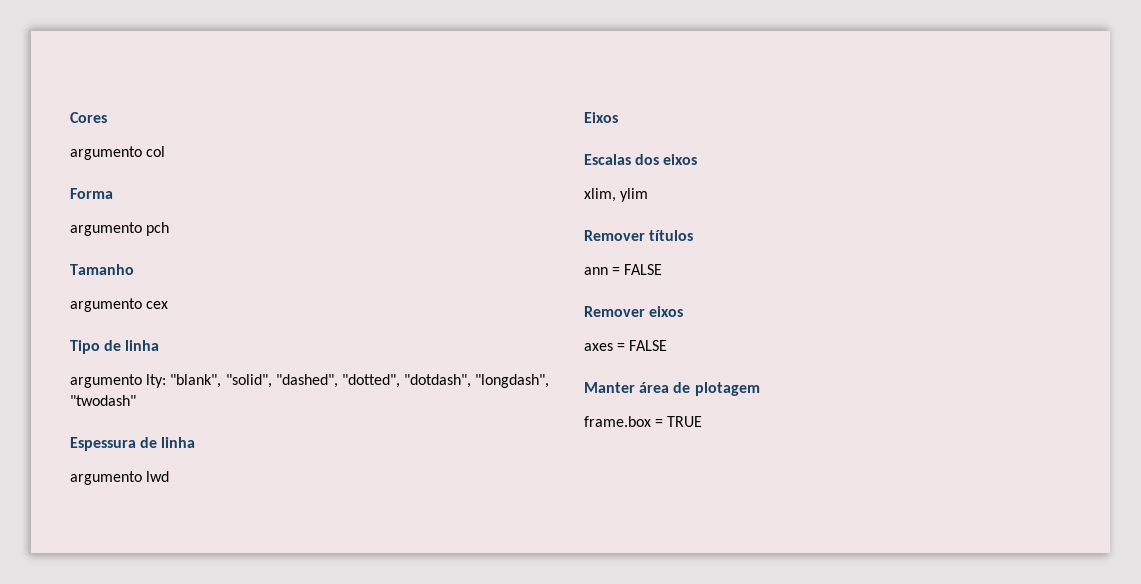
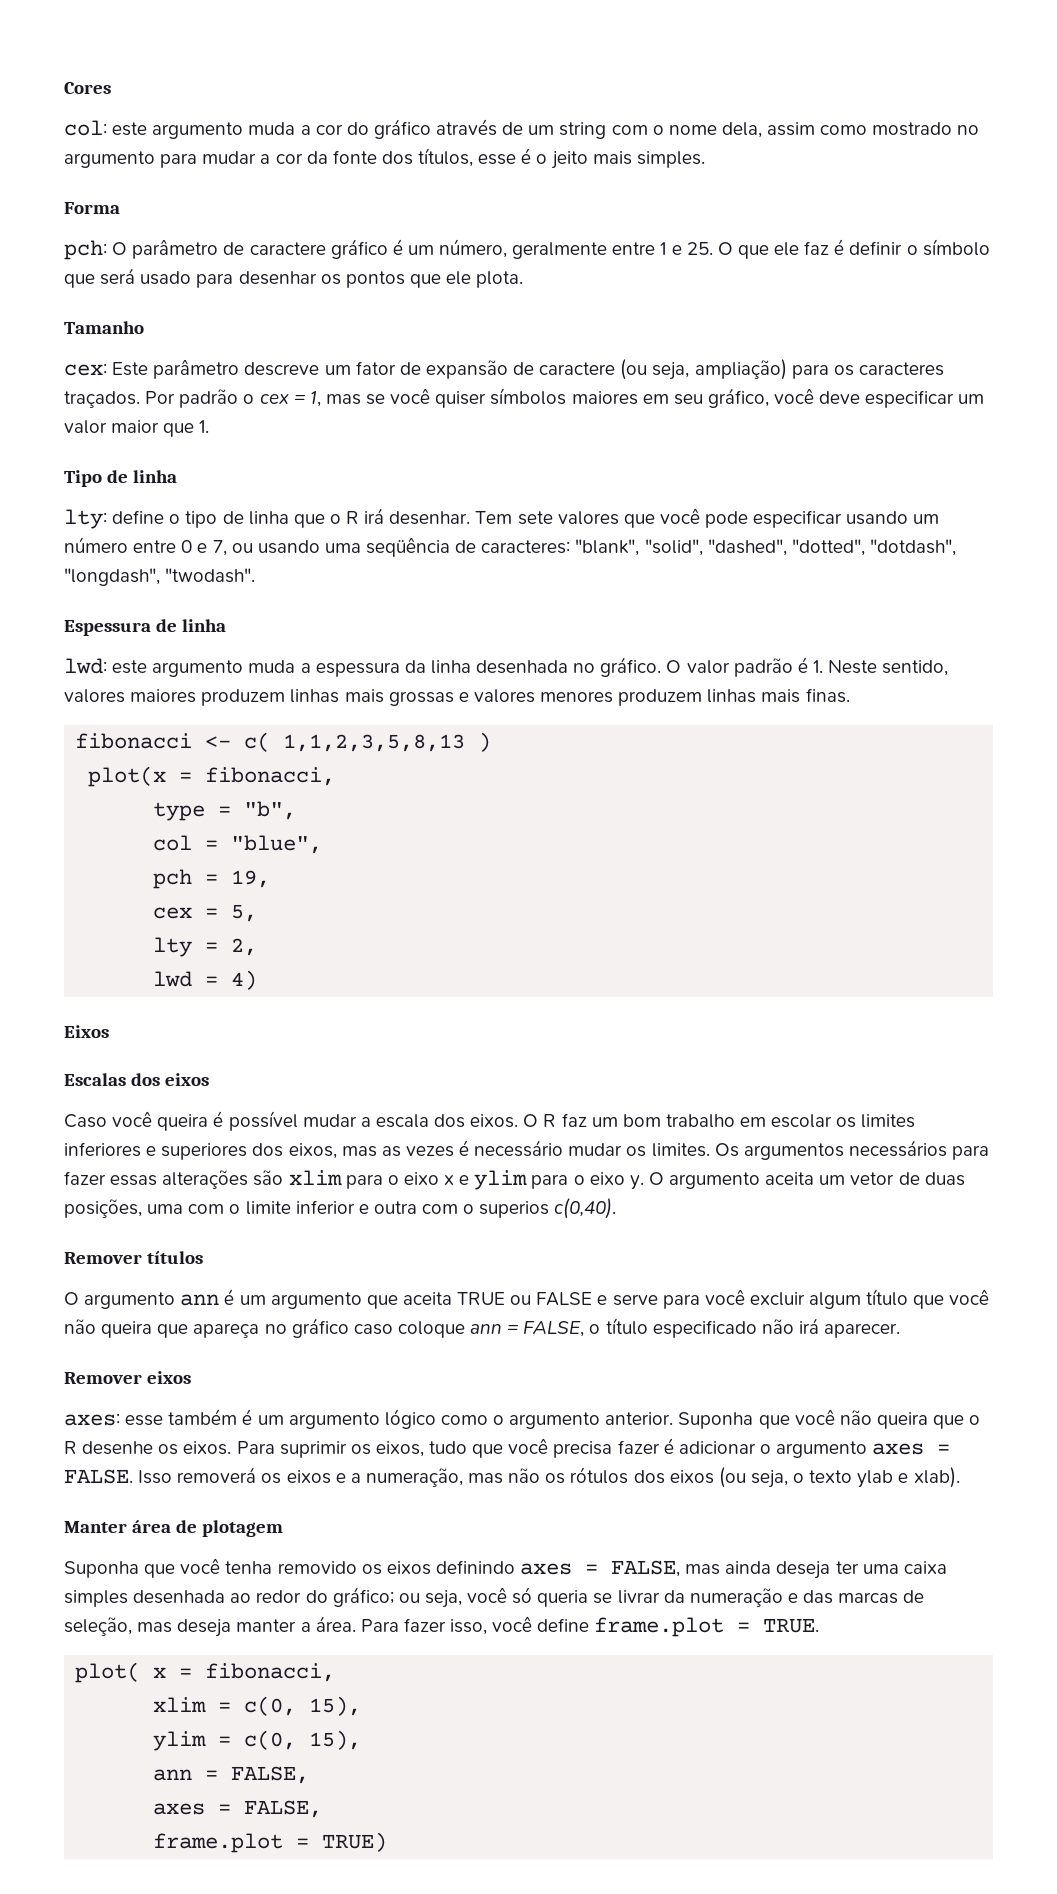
[70,146,166,160] [70,188,113,199] [70,222,170,236] [70,264,134,275] [70,298,169,312] [70,340,160,354] [70,374,167,388] argumento col // Forma // argumento pch // Tamanho // argumento cex // Tipo de linha // argumento lty: -> [64,119,980,139] [64,148,705,169] [64,202,120,214] [64,239,990,260] [64,268,524,288] [64,321,144,334] [64,359,944,380] [64,388,985,408] [64,420,210,437] [64,470,178,487] [64,508,940,529] [64,537,571,557] col: este argumento muda a cor do gráfico através de um string com o nome dela, assim como mostrado no argumento para mudar a cor da fonte dos títulos, esse é o jeito mais simples. // Forma // pch: O parâmetro de caractere gráfico é um número, geralmente entre 1 e 25. O que ele faz é definir o símbolo que será usado para desenhar os pontos que ele plota. // Tamanho // cex: Este parâmetro descreve um fator de expansão de caractere (ou seja, ampliação) para os caracteres traçados. Por padrão o cex = 1, mas se você quiser símbolos maiores em seu gráfico, você deve especificar um valor maior que 1. // Tipo de linha // lty: define o tipo de linha que o R irá desenhar. Tem sete valores que você pode especificar usando um número entre 0 e 7, ou usando uma seqüência de caracteres:
[70,395,136,406] "twodash" -> [165,568,256,583] "twodash".
[70,471,142,485] argumento -> [64,657,949,677] [64,688,850,706] [75,732,492,752] [88,766,336,787] [153,801,297,821] [153,835,323,854] [153,869,271,889] [153,904,258,922] [153,937,258,957] lwd: este argumento muda a espessura da linha desenhada no gráfico. O valor padrão é 1. Neste sentido, valores maiores produzem linhas mais grossas e valores menores produzem linhas mais finas. // fibonacci <- c( 1,1,2,3,5,8,13 ) // plot(x = fibonacci, // type = "b", // col = "blue", // pch = 19, // cex = 5, // lty = 2, //
(170, 476) none -> [205,970,258,990] = 4)
[584,188,649,202] [584,230,694,241] [584,264,663,275] [584,306,684,317] [584,340,668,351] [584,382,760,396] [584,416,703,427] xlim, ylim // Remover títulos // ann = FALSE // Remover eixos // axes = FALSE // Manter área de plotagem // frame.box = TRUE -> [64,1111,916,1131] [64,1140,990,1160] [64,1170,965,1190] [64,1198,617,1219] [64,1251,204,1264] [64,1289,990,1309] [64,1318,901,1338] [64,1371,192,1384] [64,1409,981,1429] [64,1438,951,1458] [64,1467,960,1488] [64,1520,284,1537] [64,1558,947,1579] [64,1587,925,1608] [64,1616,820,1637] [75,1662,336,1683] [153,1696,362,1716] [153,1730,362,1751] [153,1766,310,1784] [153,1800,323,1818] [153,1832,388,1853] Caso você queira é possível mudar a escala dos eixos. O R faz um bom trabalho em escolar os limites inferiores e superiores dos eixos, mas as vezes é necessário mudar os limites. Os argumentos necessários para fazer essas alterações são xlim para o eixo x e ylim para o eixo y. O argumento aceita um vetor de duas posições, uma com o limite inferior e outra com o superios c(0,40). // Remover títulos // O argumento ann é um argumento que aceita TRUE ou FALSE e serve para você excluir algum título que você não queira que apareça no gráfico caso coloque ann = FALSE, o título especificado não irá aparecer. // Remover eixos // axes: esse também é um argumento lógico como o argumento anterior. Suponha que você não queira que o R desenhe os eixos. Para suprimir os eixos, tudo que você precisa fazer é adicionar o argumento axes = FALSE. Isso removerá os eixos e a numeração, mas não os rótulos dos eixos (ou seja, o texto ylab e xlab). // Manter área de plotagem // Suponha que você tenha removido os eixos definindo axes = FALSE, mas ainda deseja ter uma caixa simples desenhada ao redor do gráfico; ou seja, você só queria se livrar da numeração e das marcas de seleção, mas deseja manter a área. Para fazer isso, você define frame.plot = TRUE. // plot( x = fibonacci, // xlim = c(0, 15), // ylim = c(0, 15), // ann = FALSE, // axes = FALSE, // frame.plot = TRUE)

